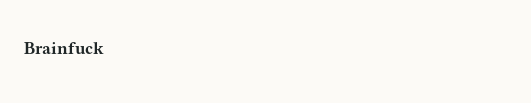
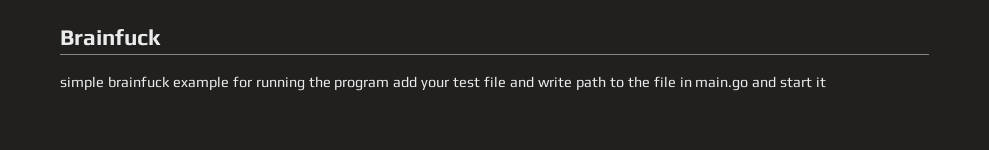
(104, 48) none -> [60,76,827,91] // simple brainfuck example for running the program add your test file and write path to the file in main.go and start it

